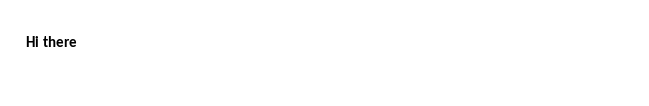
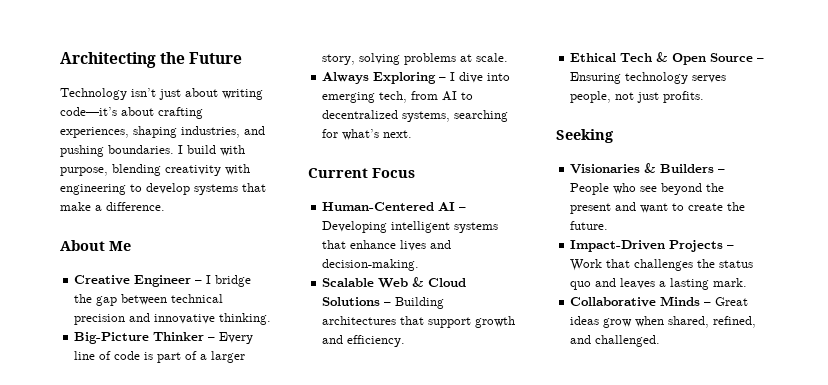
[26,36,77,47] Hi there -> [60,52,243,68] [60,88,263,100] [60,107,203,119] [60,126,265,138] [60,145,245,157] [60,164,250,176] [60,183,266,195] [60,202,165,211] [60,240,131,251] [74,275,252,287] [74,294,224,306] [74,313,272,325] [74,332,254,344] [74,351,246,363] [322,53,509,65] [322,72,511,84] [322,91,474,103] [322,110,509,122] [322,129,413,140] [308,168,415,178] [322,202,467,211] [322,221,499,233] [322,240,452,251] [322,259,420,271] [322,277,467,288] [322,297,445,309] [322,316,516,328] [322,335,406,347] [570,52,765,65] [570,72,727,84] [570,91,705,103] [556,129,614,143] [570,163,726,174] [570,183,725,195] [570,202,746,214] [570,221,609,230] [570,240,735,252] [570,259,754,271] [570,278,748,290] [570,296,749,307] [570,316,757,328] [570,335,661,347] Architecting the Future // Technology isn’t just about writing code—it’s about crafting experiences, shaping industries, and pushing boundaries. I build with purpose, blending creativity with engineering to develop systems that make a difference. // About Me // Creative Engineer – I bridge the gap between technical precision and innovative thinking. // Big-Picture Thinker – Every line of code is part of a larger story, solving problems at scale. // Always Exploring – I dive into emerging tech, from AI to decentralized systems, searching for what’s next. // Current Focus // Human-Centered AI – Developing intelligent systems that enhance lives and decision-making. // Scalable Web & Cloud Solutions – Building architectures that support growth and efficiency. // Ethical Tech & Open Source – Ensuring technology serves people, not just profits. // Seeking // Visionaries & Builders – People who see beyond the present and want to create the future. // Impact-Driven Projects – Work that challenges the status quo and leaves a lasting mark. // Collaborative Minds – Great ideas grow when shared, refined, and challenged.

